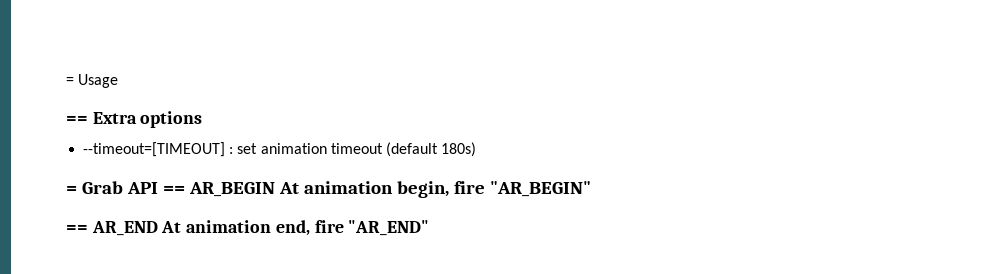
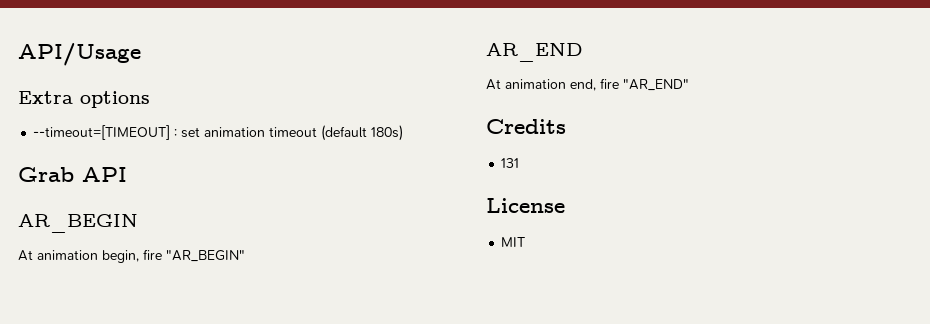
[66,74,119,88] [66,116,88,124] = Usage // == -> [18,43,141,66] API/Usage //
[66,186,77,194] = -> (404, 133) none
[162,186,185,194] == -> (127, 174) //
(275, 189) none -> (138, 223) //
[66,225,88,233] == -> (245, 256) none
(158, 228) none -> (583, 52) //
(430, 228) none -> [486,119,566,134] [501,158,520,168] [486,198,565,213] [501,237,526,247] // Credits // 131 // License // MIT

